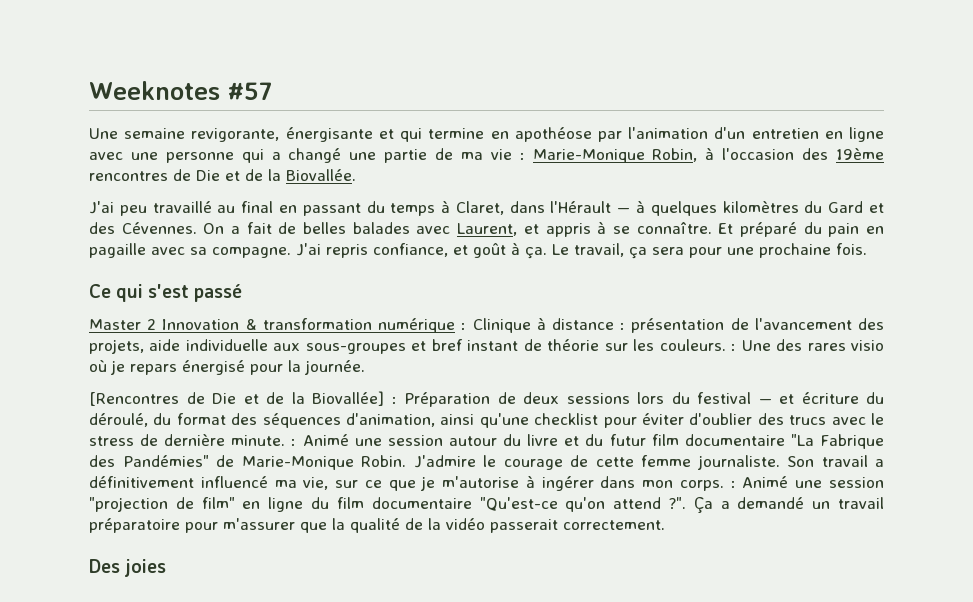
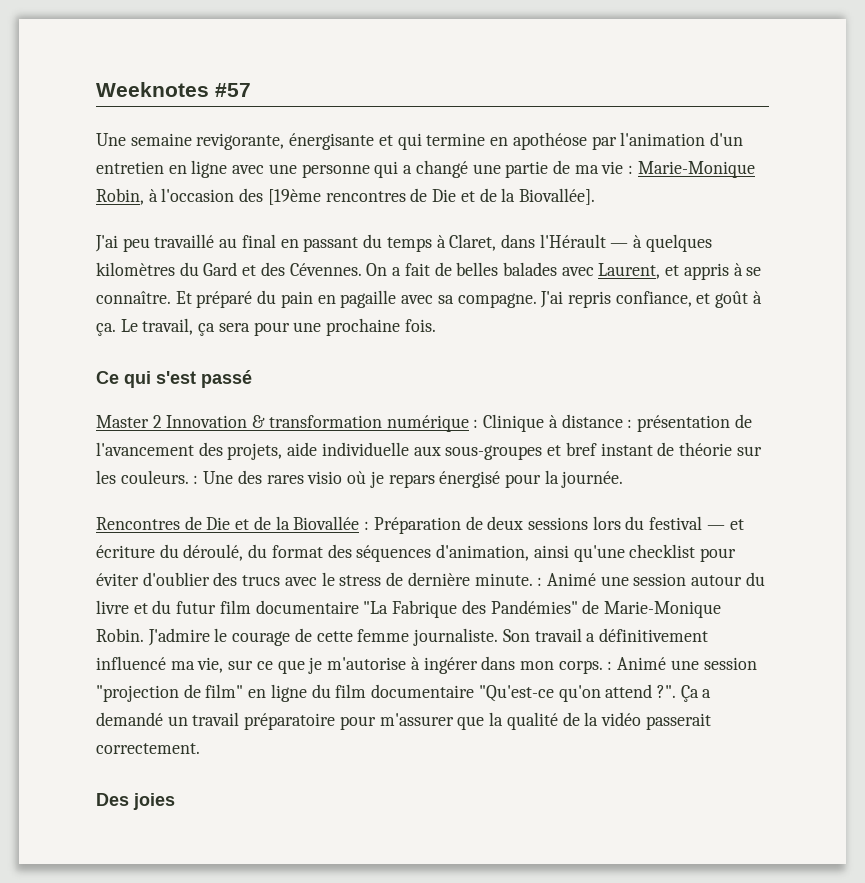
[835,148,884,160] 19ème -> [267,189,321,205] [19ème
[286,169,356,181] Biovallée. -> [518,188,595,205] Biovallée].
[89,391,384,406] [Rencontres de Die et de la Biovallée] -> [96,516,360,530] Rencontres de Die et de la Biovallée

